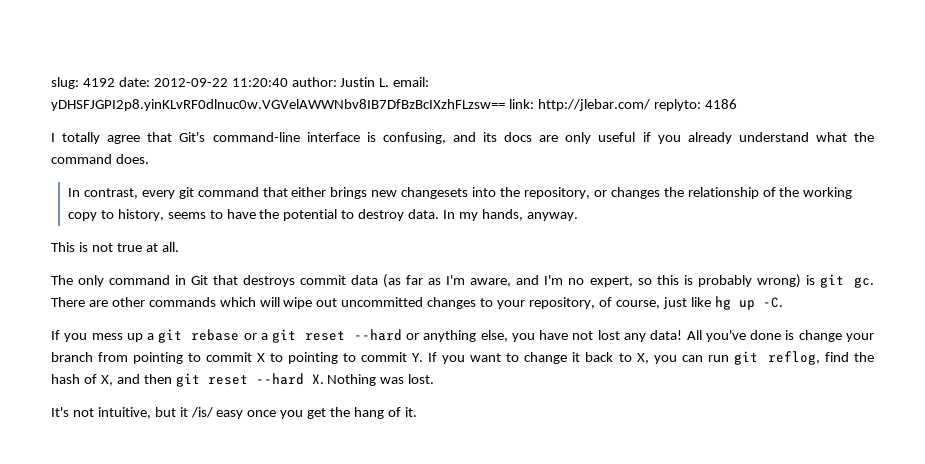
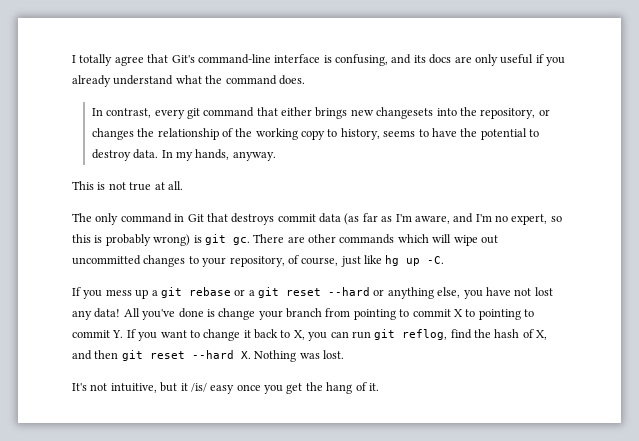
[51,77,430,89] [51,99,737,111] slug: 4192 date: 2012-09-22 11:20:40 author: Justin L. email: yDHSFJGPI2p8.yinKLvRF0dlnuc0w.VGVelAWWNbv8IB7DfBzBcIXzhFLzsw== link: http://jlebar.com/ replyto: 4186 // -> (72, 59) none

